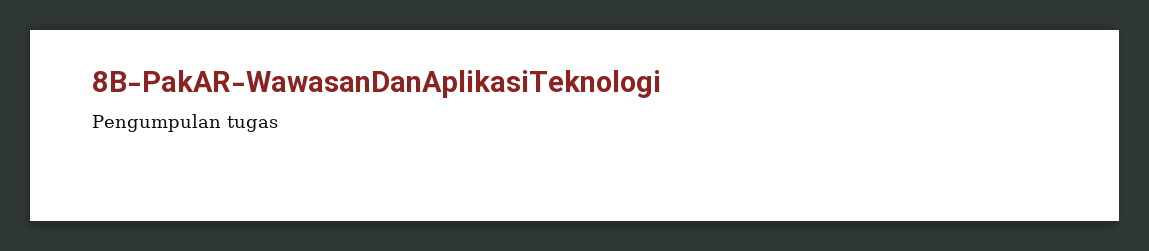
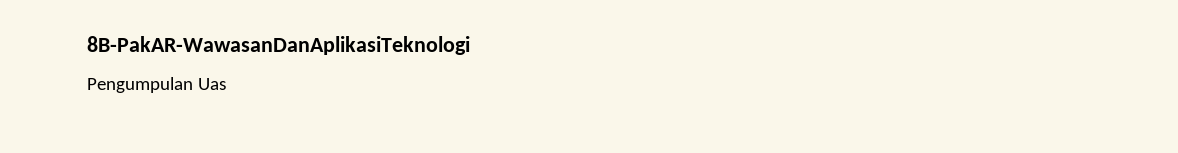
[226,116,278,132] tugas -> [197,78,226,90] Uas

